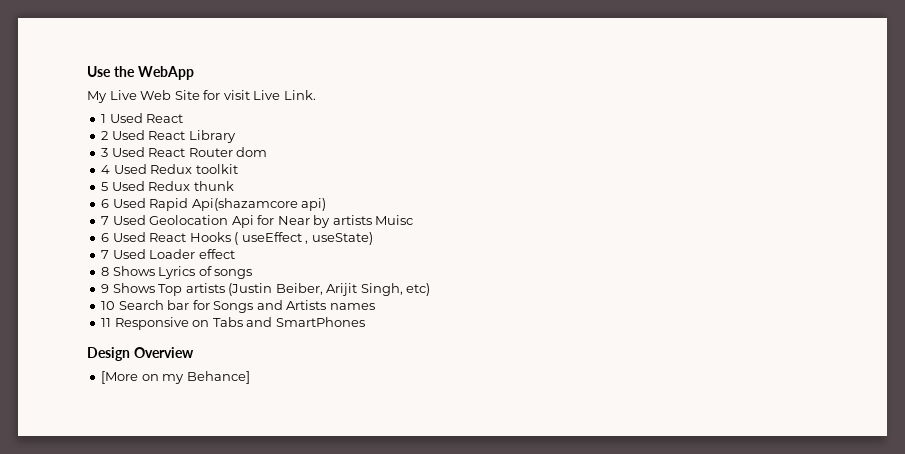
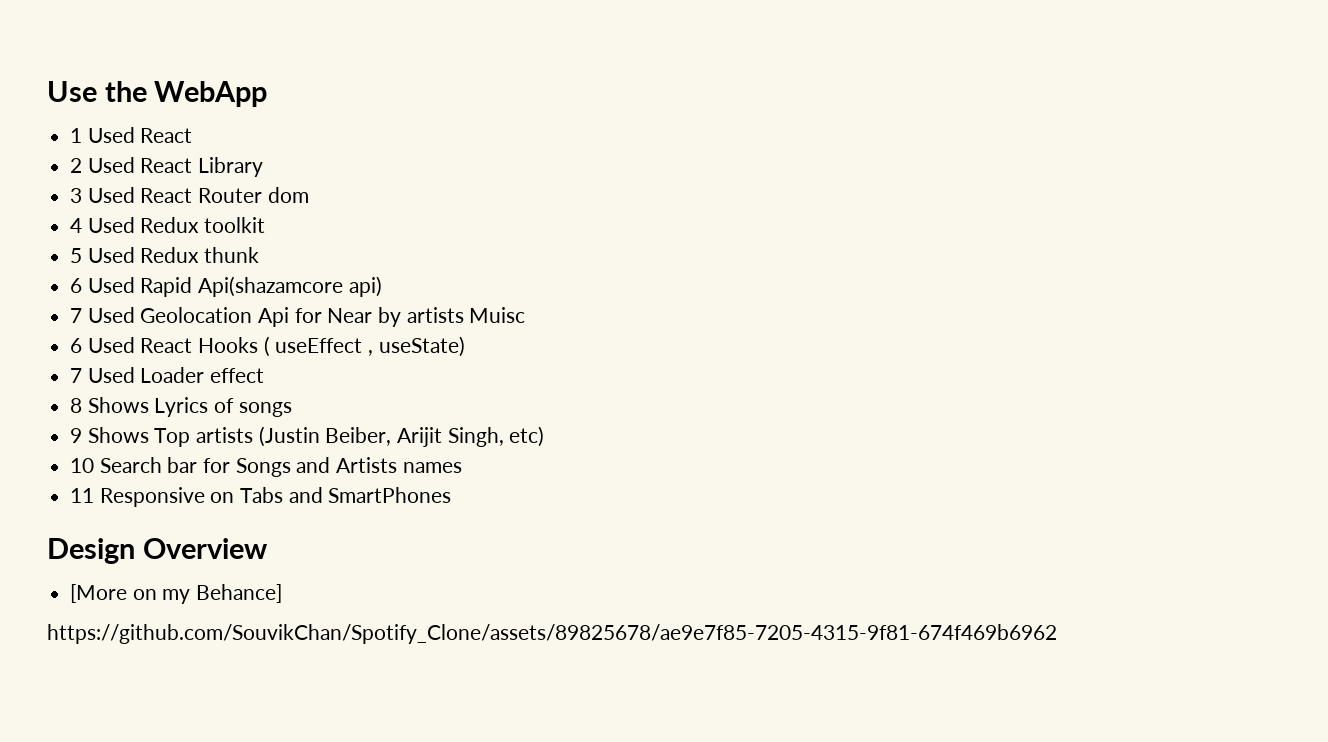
[87,90,316,103] // My Live Web Site for visit Live Link. -> (268, 94) none
(250, 377) none -> [47,624,1057,644] // https://github.com/SouvikChan/Spotify_Clone/assets/89825678/ae9e7f85-7205-4315-9f81-674f469b6962

